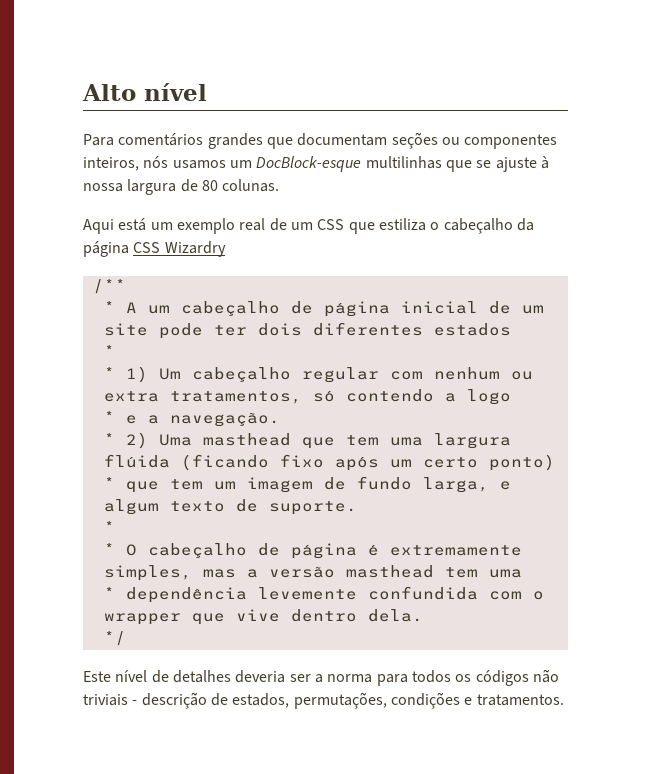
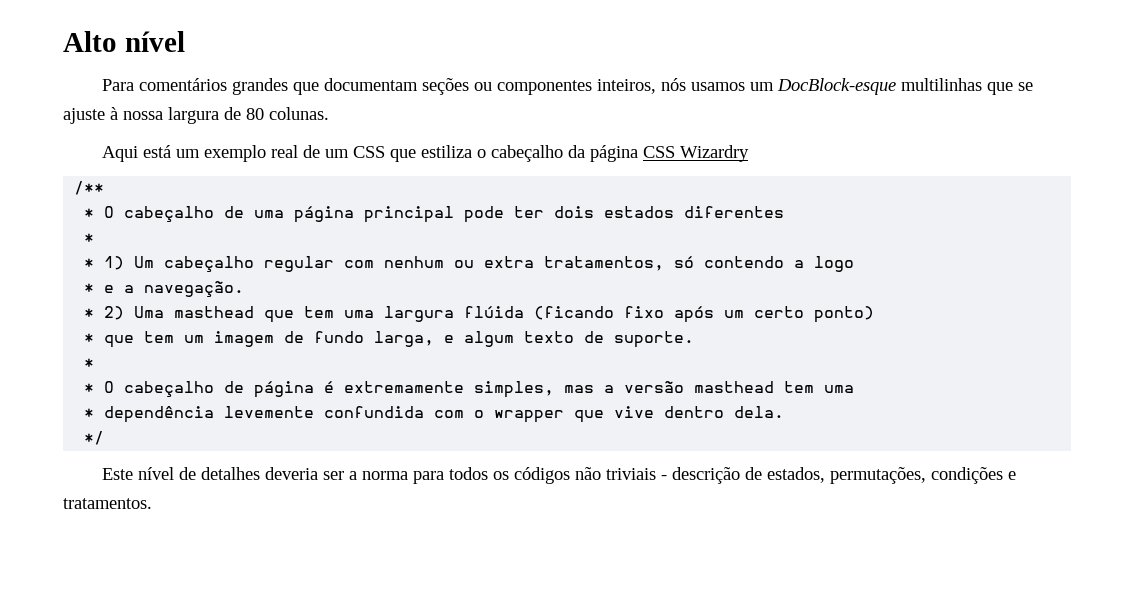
[125,301,544,317] [103,323,148,336] A um cabeçalho de página inicial de um site -> [104,206,455,223] O cabeçalho de uma página principal
(302, 329) none -> [604,206,675,218] estados
[433,323,511,336] estados -> (785, 212) none

